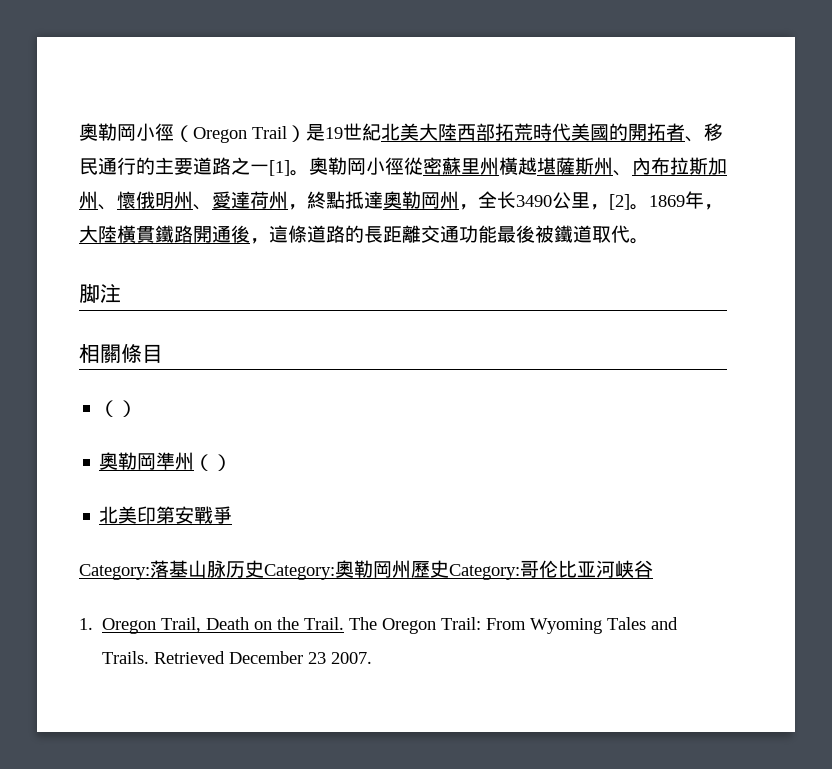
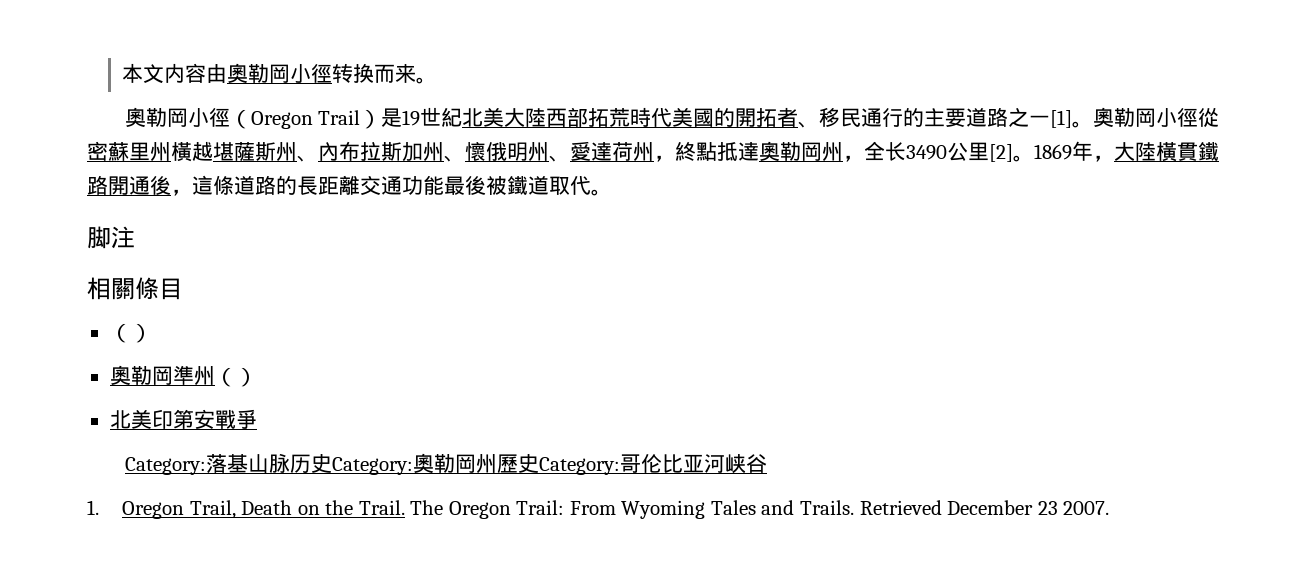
(79, 132) none -> [122,63,438,84] 本文内容由奧勒岡小徑转换而来。 //
[590,204,609,210] ， -> (989, 151) none

